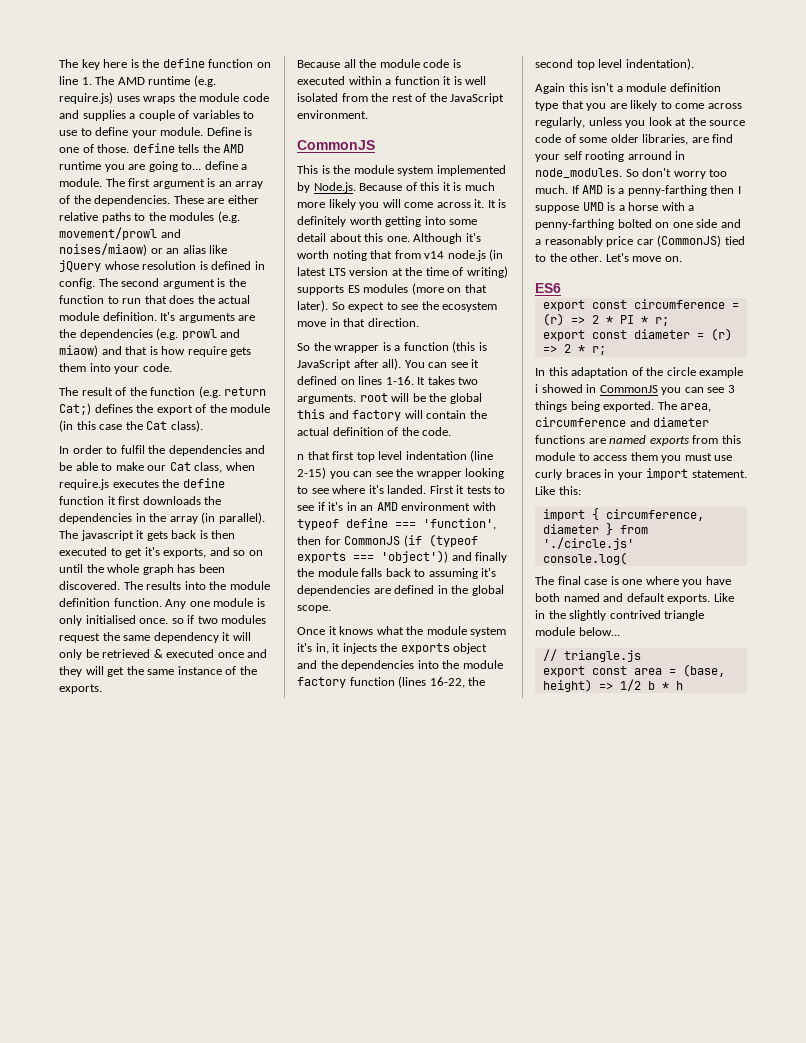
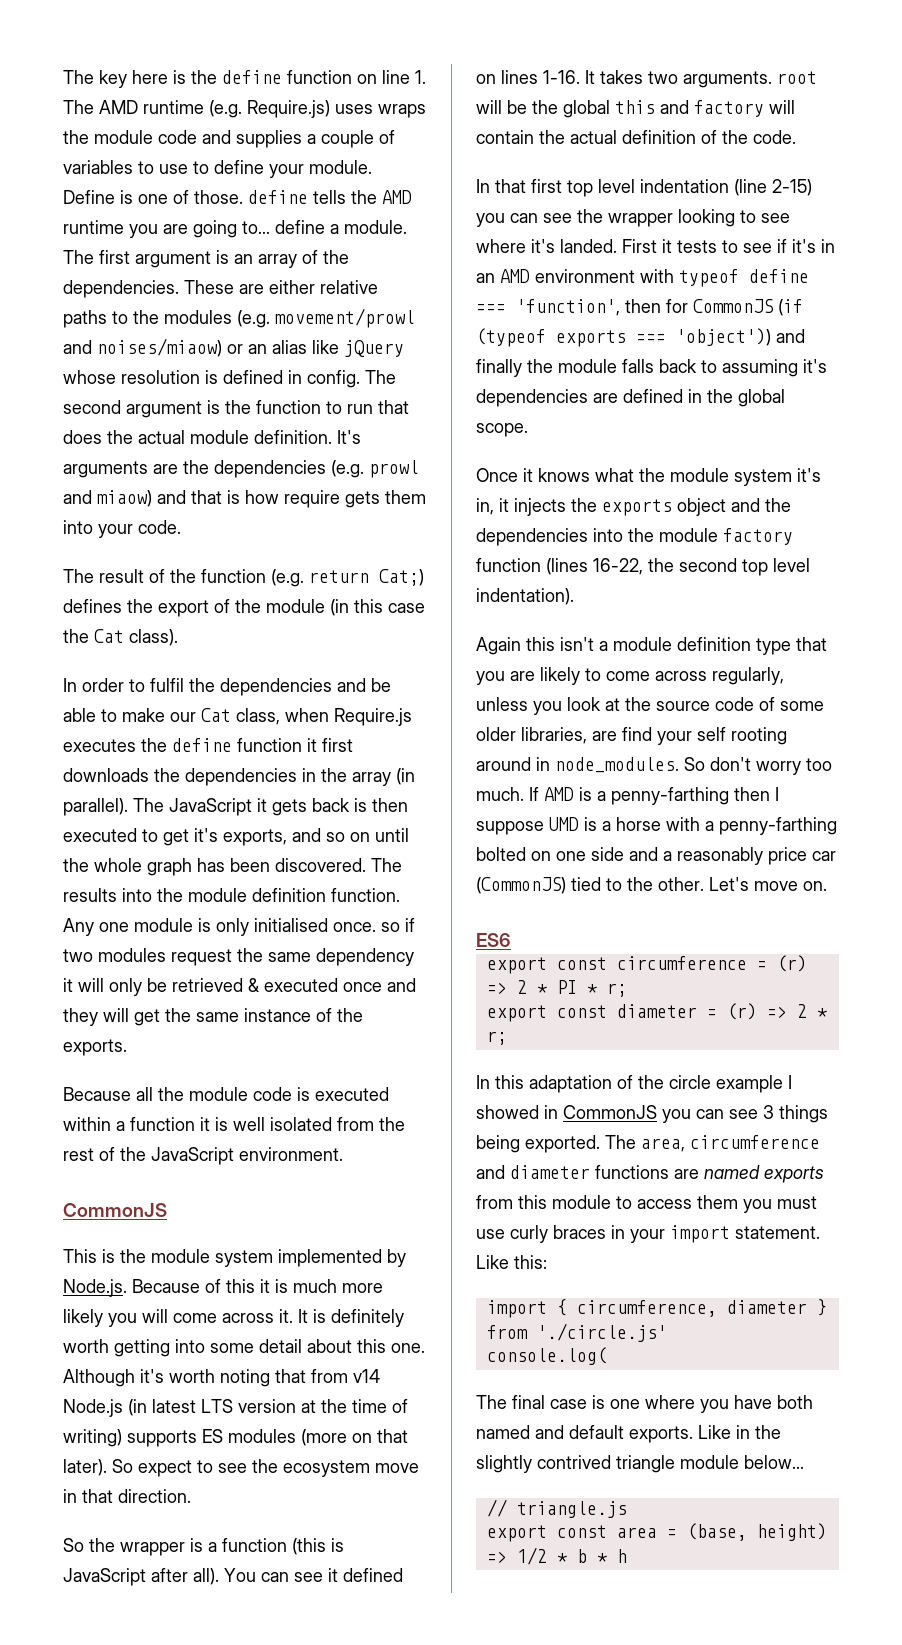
[59,92,113,104] require.js) -> [247,100,330,118] Require.js)
[59,479,109,490] require.js -> [334,708,412,726] Require.js
[80,530,134,541] javascript -> [169,798,252,816] JavaScript
[447,250,486,261] node.js -> [63,1399,123,1417] Node.js
[297,454,304,460] n -> [476,179,490,193] In
[627,151,672,160] arround -> [476,757,531,771] around
[535,384,538,393] i -> [788,1075,792,1089] I
(641, 685) none -> [556,1553,567,1563] *

